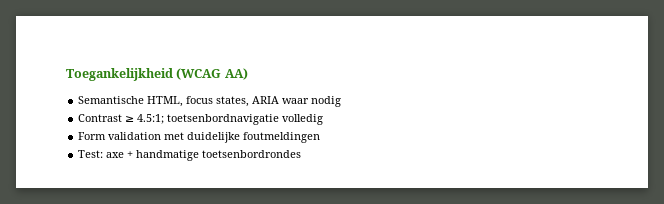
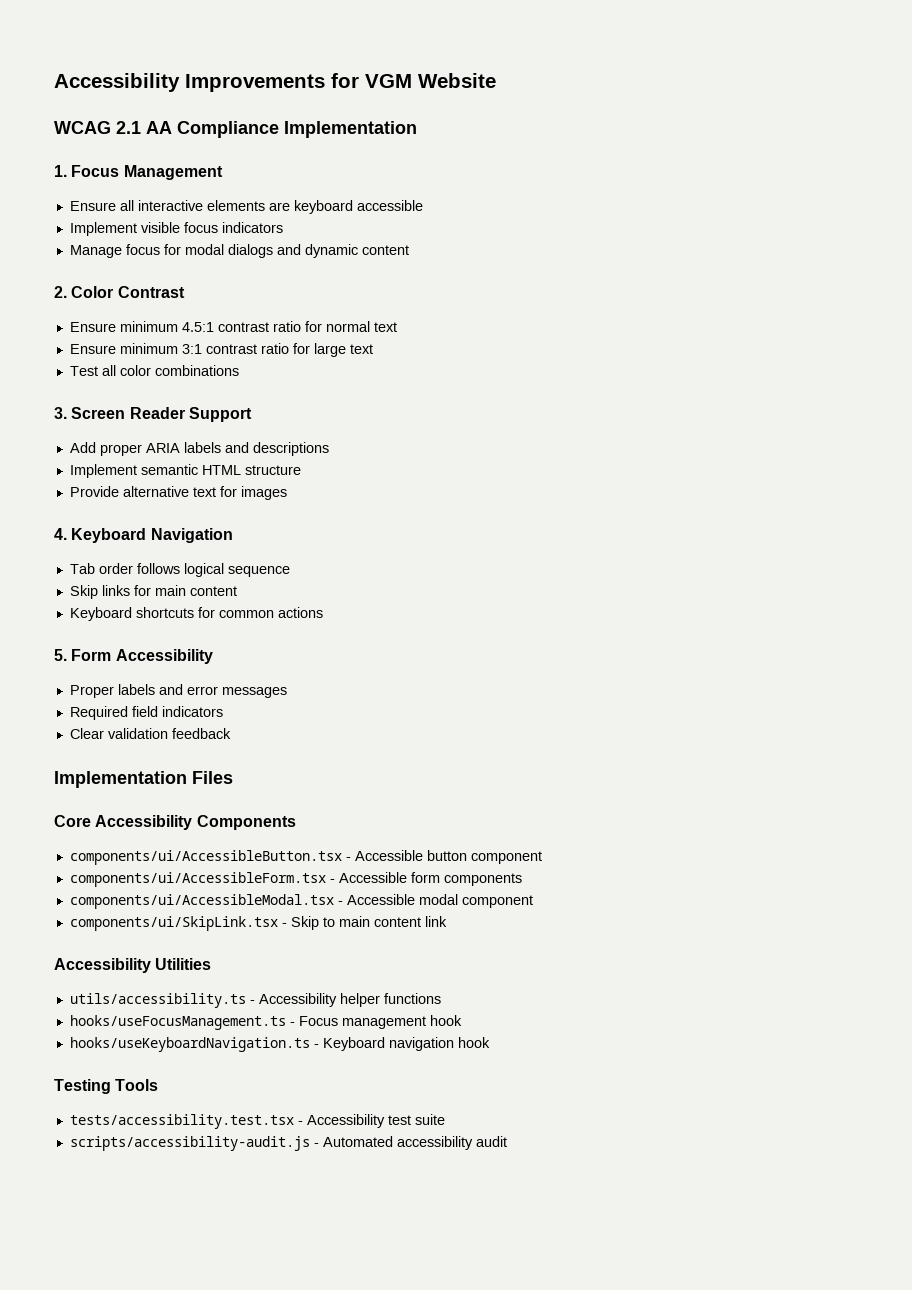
[66,68,248,81] [78,96,342,107] [78,114,324,125] [78,132,321,143] [78,150,302,161] Toegankelijkheid (WCAG AA) // Semantische HTML, focus states, ARIA waar nodig // Contrast ≥ 4.5:1; toetsenbordnavigatie volledig // Form validation met duidelijke foutmeldingen // Test: axe + handmatige toetsenbordrondes -> [54,73,496,92] [54,121,417,138] [54,165,223,180] [69,200,423,214] [69,222,283,236] [69,244,409,258] [54,286,185,298] [69,321,397,332] [69,343,373,357] [69,365,239,376] [54,407,252,422] [69,442,329,456] [69,464,301,478] [69,486,287,500] [54,528,233,543] [69,563,290,577] [69,585,237,599] [69,607,323,621] [54,649,213,664] [69,684,287,698] [69,706,223,720] [69,728,231,739] [54,771,233,788] [54,815,296,830] [69,850,542,865] [69,872,522,887] [69,894,533,909] [69,916,447,931] [54,958,212,973] [69,993,441,1008] [69,1015,462,1030] [69,1037,490,1052] [54,1079,159,1094] [69,1114,445,1129] [69,1136,507,1151] Accessibility Improvements for VGM Website // WCAG 2.1 AA Compliance Implementation // 1. Focus Management // Ensure all interactive elements are keyboard accessible // Implement visible focus indicators // Manage focus for modal dialogs and dynamic content // 2. Color Contrast // Ensure minimum 4.5:1 contrast ratio for normal text // Ensure minimum 3:1 contrast ratio for large text // Test all color combinations // 3. Screen Reader Support // Add proper ARIA labels and descriptions // Implement semantic HTML structure // Provide alternative text for images // 4. Keyboard Navigation // Tab order follows logical sequence // Skip links for main content // Keyboard shortcuts for common actions // 5. Form Accessibility // Proper labels and error messages // Required field indicators // Clear validation feedback // Implementation Files // Core Accessibility Components // components/ui/AccessibleButton.tsx - Accessible button component // components/ui/AccessibleForm.tsx - Accessible form components // components/ui/AccessibleModal.tsx - Accessible modal component // components/ui/SkipLink.tsx - Skip to main content link // Accessibility Utilities // utils/accessibility.ts - Accessibility helper functions // hooks/useFocusManagement.ts - Focus management hook // hooks/useKeyboardNavigation.ts - Keyboard navigation hook // Testing Tools // tests/accessibility.test.tsx - Accessibility test suite // scripts/accessibility-audit.js - Automated accessibility audit

